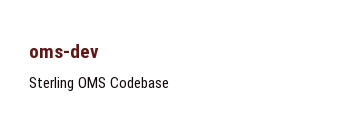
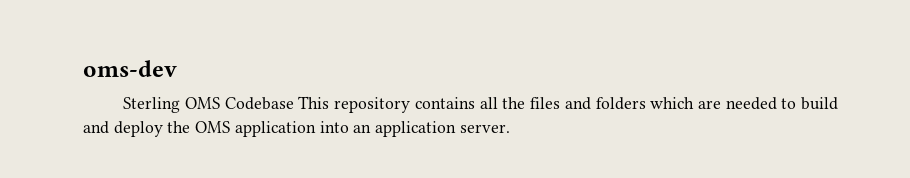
(170, 82) none -> [298,96,839,113] [83,121,510,137] This repository contains all the files and folders which are needed to build and deploy the OMS application into an application server.

